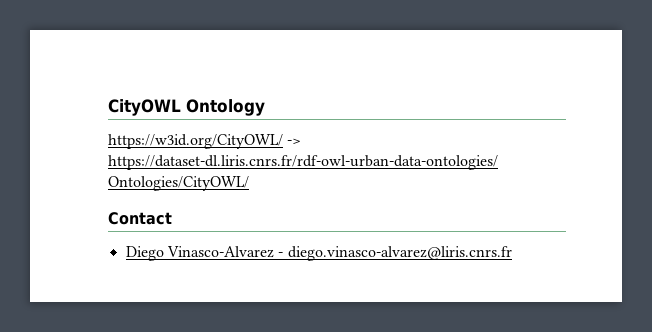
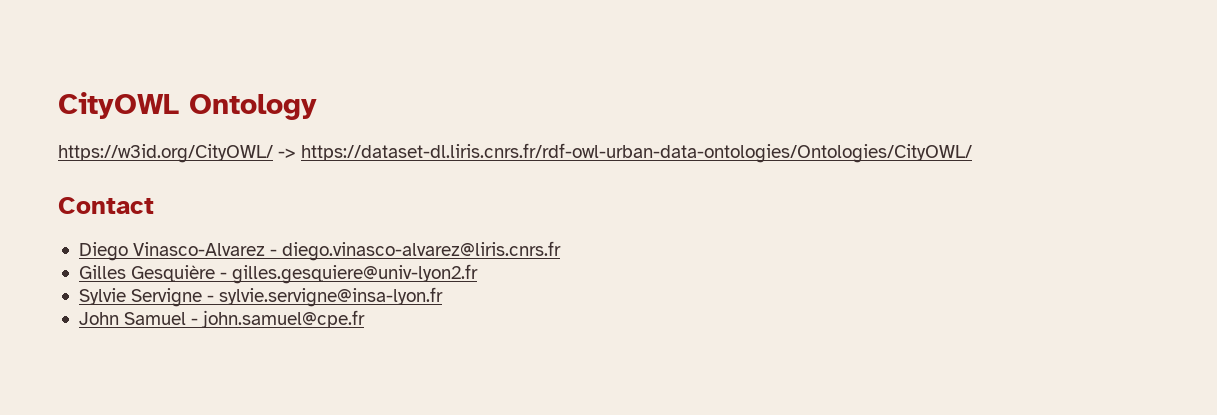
(512, 253) none -> [78,264,479,284] [78,287,444,307] [78,310,366,328] // Gilles Gesquière - gilles.gesquiere@univ-lyon2.fr // Sylvie Servigne - sylvie.servigne@insa-lyon.fr // John Samuel - john.samuel@cpe.fr

